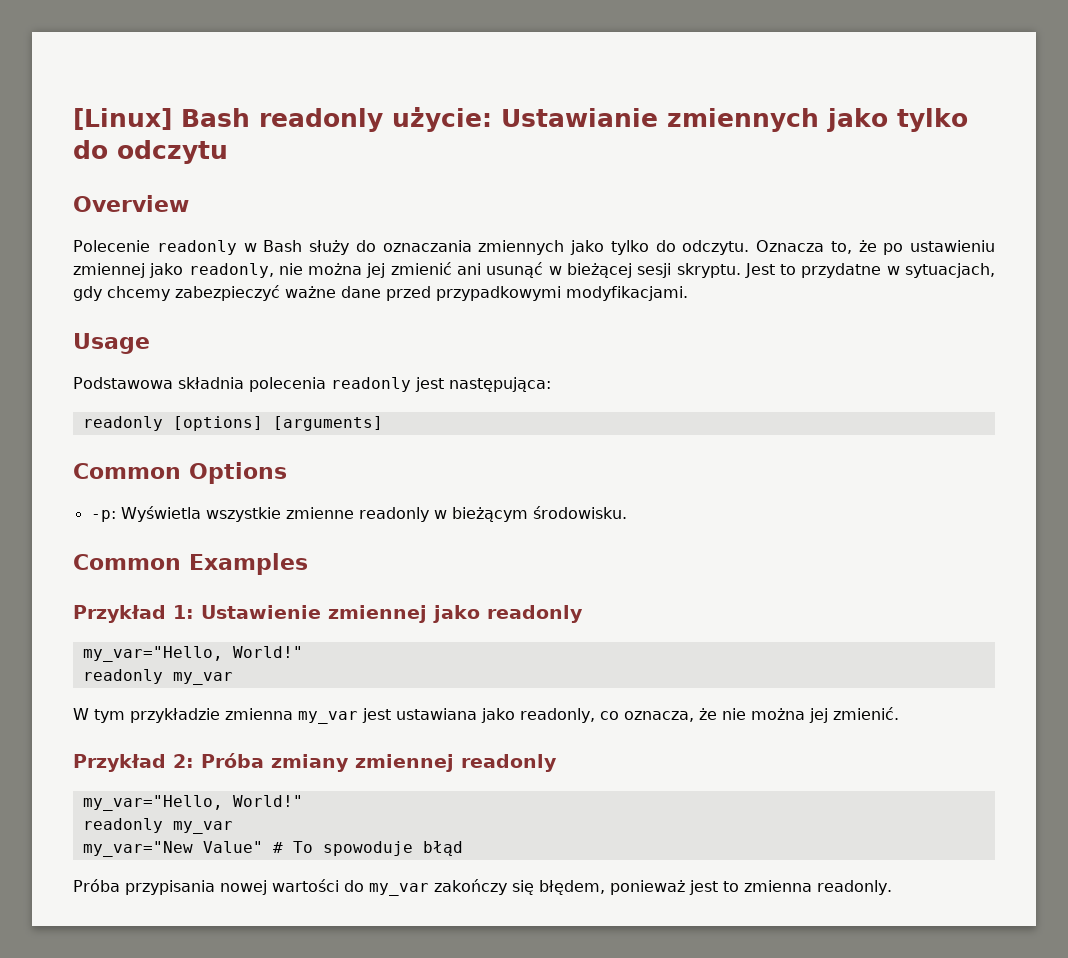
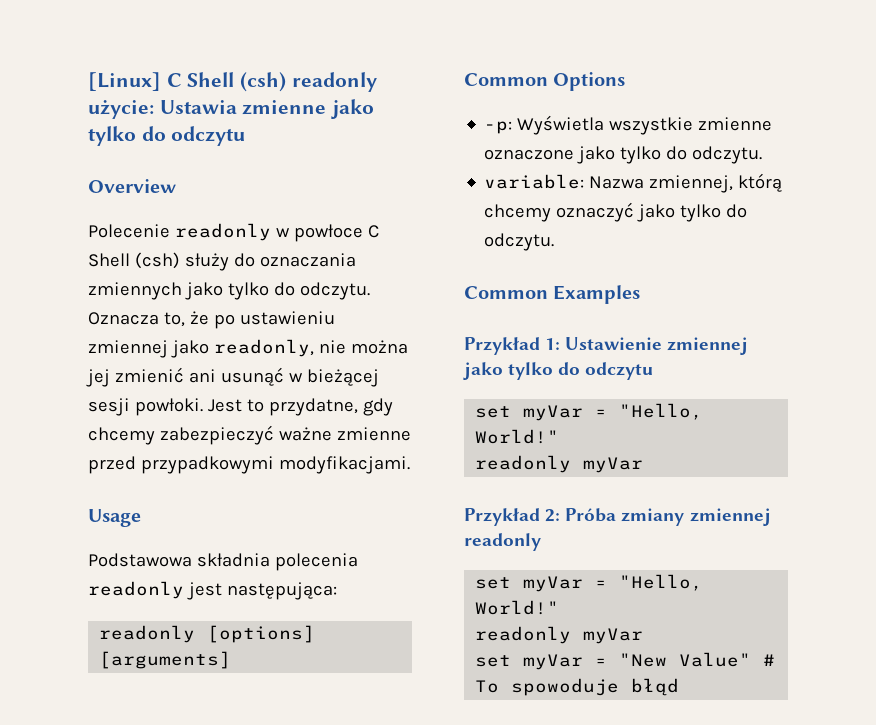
[181,107,819,132] Bash readonly użycie: Ustawianie zmiennych -> [166,72,377,92] [88,100,327,119] C Shell (csh) readonly użycie: Ustawia zmienne
[263,240,303,252] Bash -> [293,224,379,242] [88,252,180,269] powłoce C Shell (csh)
[676,263,741,278] skryptu. -> [134,398,203,416] powłoki.
[801,263,995,278] przydatne w sytuacjach, -> [268,398,358,416] przydatne,
[341,286,381,298] dane -> [336,427,411,441] zmienne
[358,506,627,522] readonly w bieżącym środowisku. -> [484,146,763,164] [484,173,783,193] [484,202,748,222] [484,233,555,251] oznaczone jako tylko do odczytu. // variable: Nazwa zmiennej, którą chcemy oznaczyć jako tylko do odczytu.
[487,605,583,623] [82,646,303,662] [82,669,233,685] [73,707,899,724] readonly // my_var="Hello, World!" // readonly my_var // W tym przykładzie zmienna my_var jest ustawiana jako readonly, co oznacza, że nie można jej zmienić. -> [508,362,654,380] [475,403,704,421] [475,429,560,444] [475,455,644,473] tylko do odczytu // set myVar = "Hello, World!" // readonly myVar
[82,795,303,811] [82,818,233,834] [82,841,193,857] my_var="Hello, World!" // readonly my_var // my_var="New -> [475,574,704,592] [475,600,560,615] [475,626,644,644] [475,653,668,670] set myVar = "Hello, World!" // readonly myVar // set myVar = "New
[73,879,892,896] // Próba przypisania nowej wartości do my_var zakończy się błędem, ponieważ jest to zmienna readonly. -> (680, 687) none

